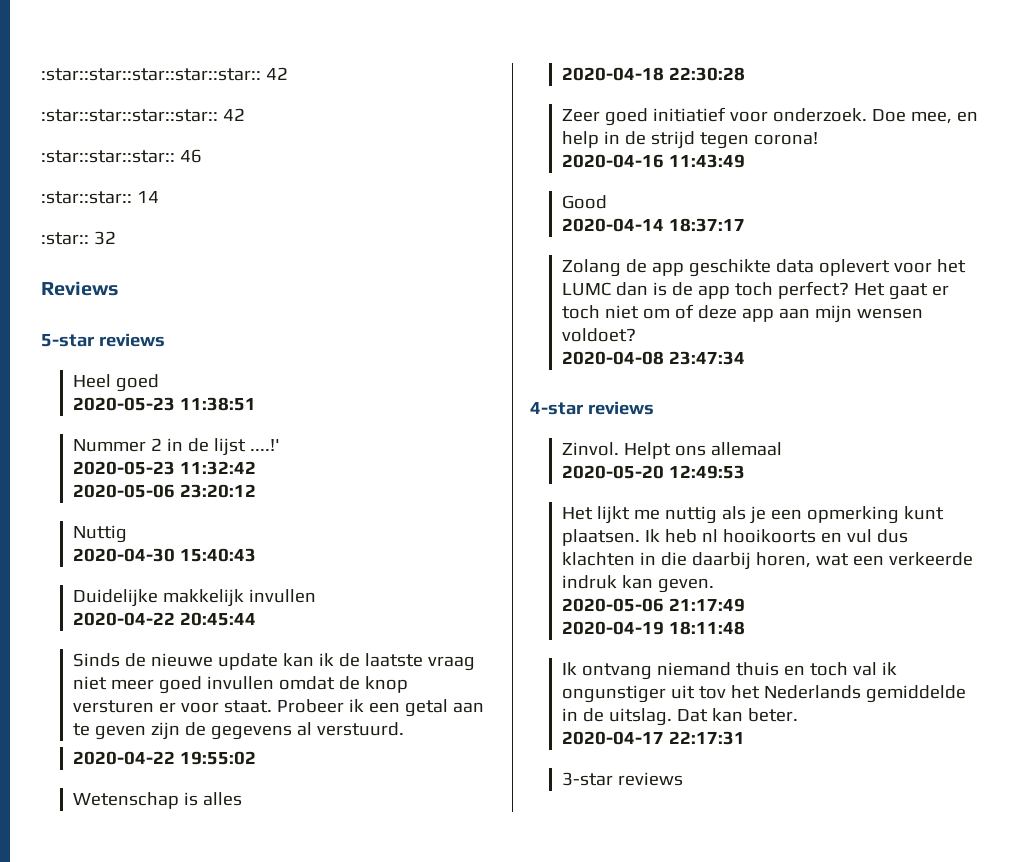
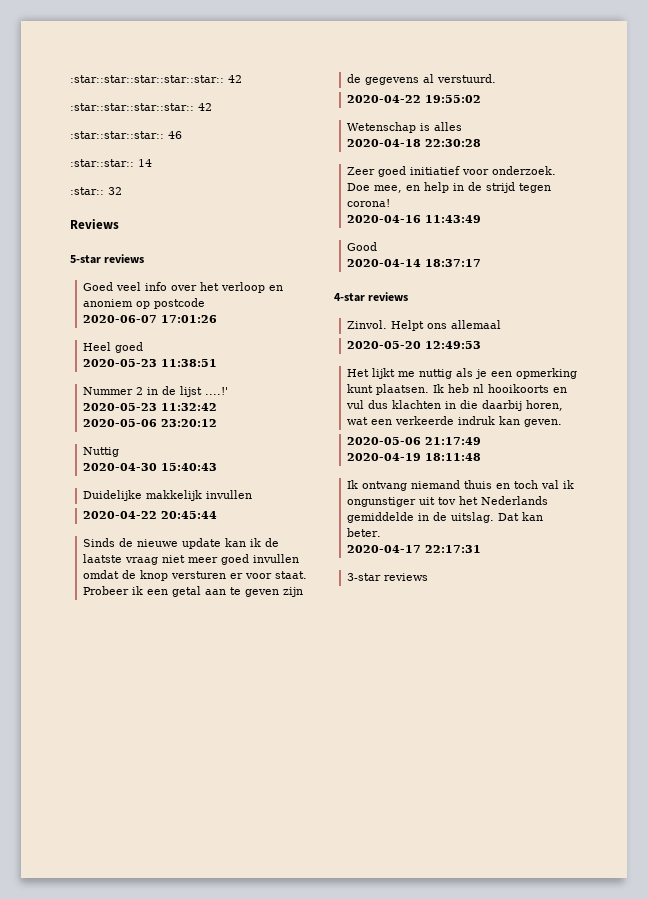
(165, 340) none -> [83,282,284,293] [83,298,206,309] [83,315,218,323] // Goed veel info over het verloop en anoniem op postcode // 2020-06-07 17:01:26
[561,259,966,277] [561,281,949,300] [561,304,923,323] [561,328,636,342] [561,351,745,365] // Zolang de app geschikte data oplevert voor het LUMC dan is de app toch perfect? Het gaat er toch niet om of deze app aan mijn wensen voldoet? // 2020-04-08 23:47:34 -> (482, 263) none

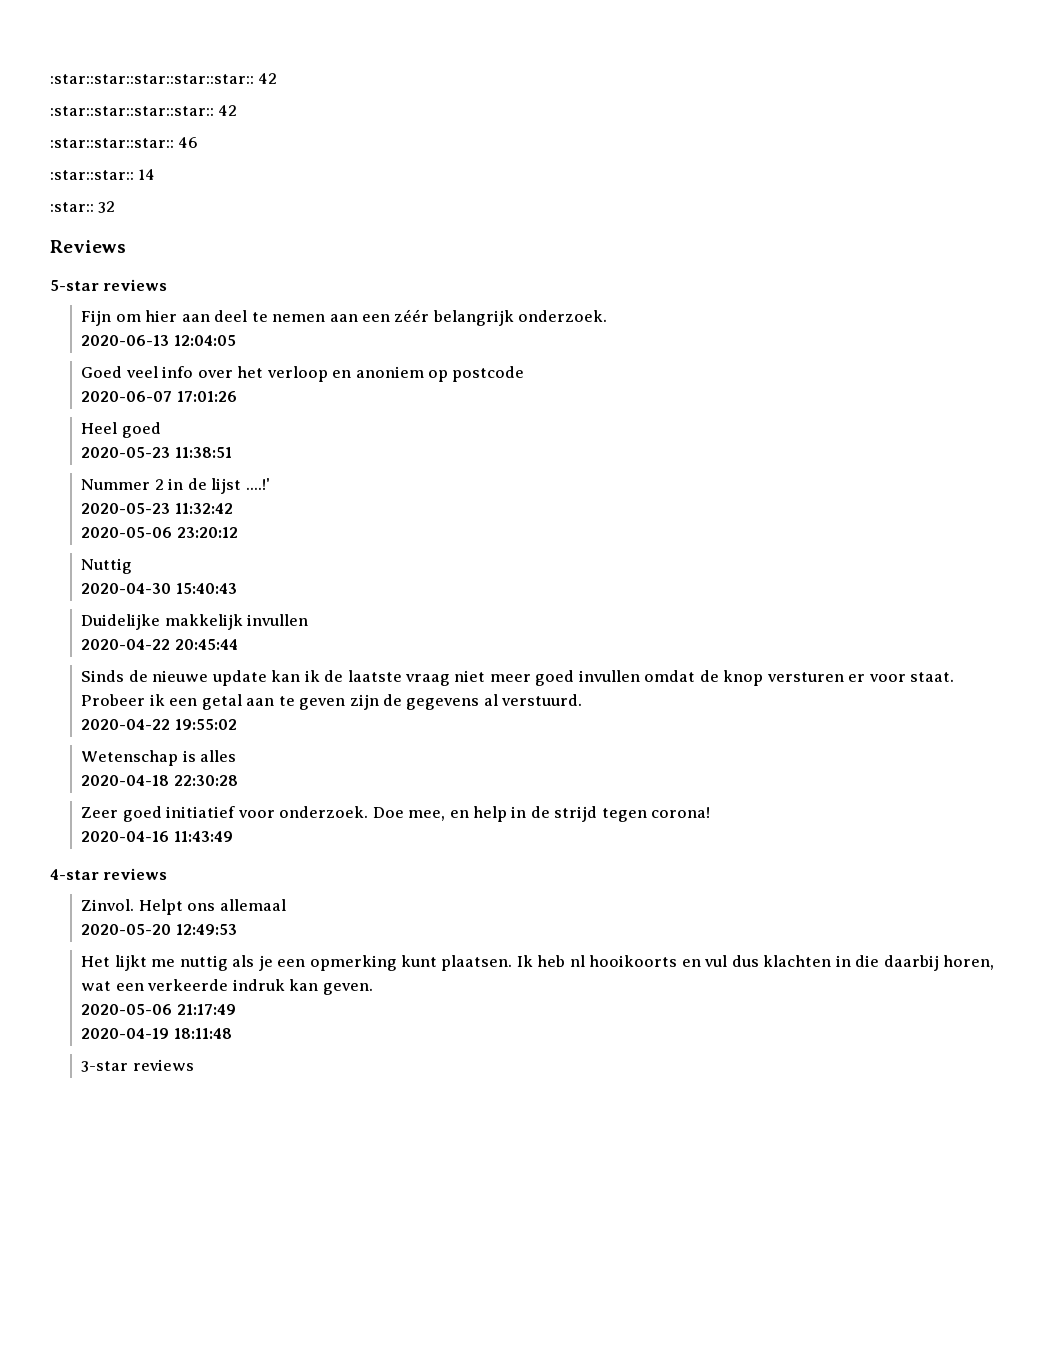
(145, 258) none -> [81,309,608,326] [81,335,236,346] // Fijn om hier aan deel te nemen aan een zéér belangrijk onderzoek. // 2020-06-13 12:04:05
[347,242,378,251] [347,259,482,267] // Good // 2020-04-14 18:37:17 -> (233, 836) none
[347,480,575,491] [347,496,549,507] [347,512,544,523] [347,528,382,537] [347,545,482,553] // Ik ontvang niemand thuis en toch val ik ongunstiger uit tov het Nederlands gemiddelde in de uitslag. Dat kan beter. // 2020-04-17 22:17:31 -> (232, 1033) none

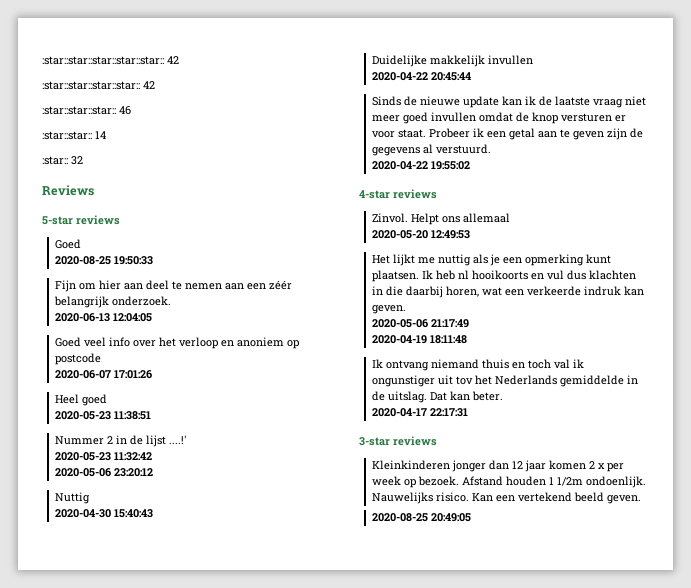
(168, 285) none -> [55,239,82,249] [55,256,154,265] // Goed // 2020-08-25 19:50:33
[81,750,237,766] [81,775,238,786] [81,806,711,822] [81,831,233,842] // Wetenschap is alles // 2020-04-18 22:30:28 // Zeer goed initiatief voor onderzoek. Doe mee, en help in de strijd tegen corona! // 2020-04-16 11:43:49 -> (471, 165) none
[81,1059,194,1072] 3-star reviews -> [372,359,585,371] [372,375,639,387] [372,391,504,403] [372,408,469,417] [359,436,437,446] [372,460,625,472] [372,476,647,488] [372,492,642,504] [372,513,472,522] Ik ontvang niemand thuis en toch val ik ongunstiger uit tov het Nederlands gemiddelde in de uitslag. Dat kan beter. // 2020-04-17 22:17:31 // 3-star reviews // Kleinkinderen jonger dan 12 jaar komen 2 x per week op bezoek. Afstand houden 1 1/2m ondoenlijk. Nauwelijks risico. Kan een vertekend beeld geven. // 2020-08-25 20:49:05

